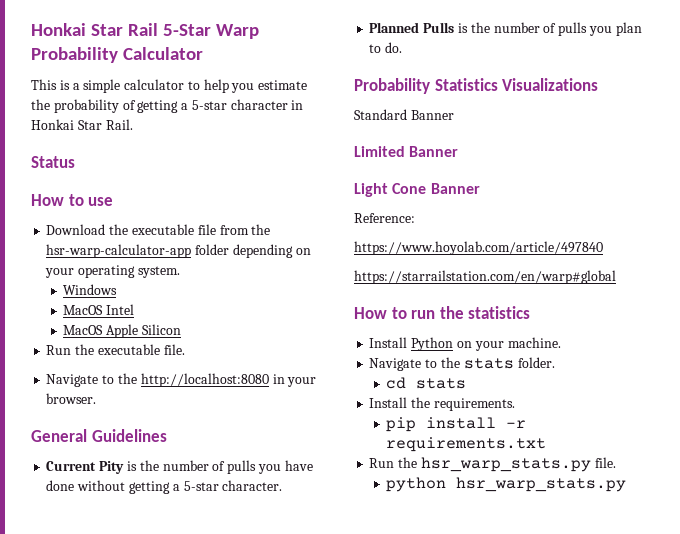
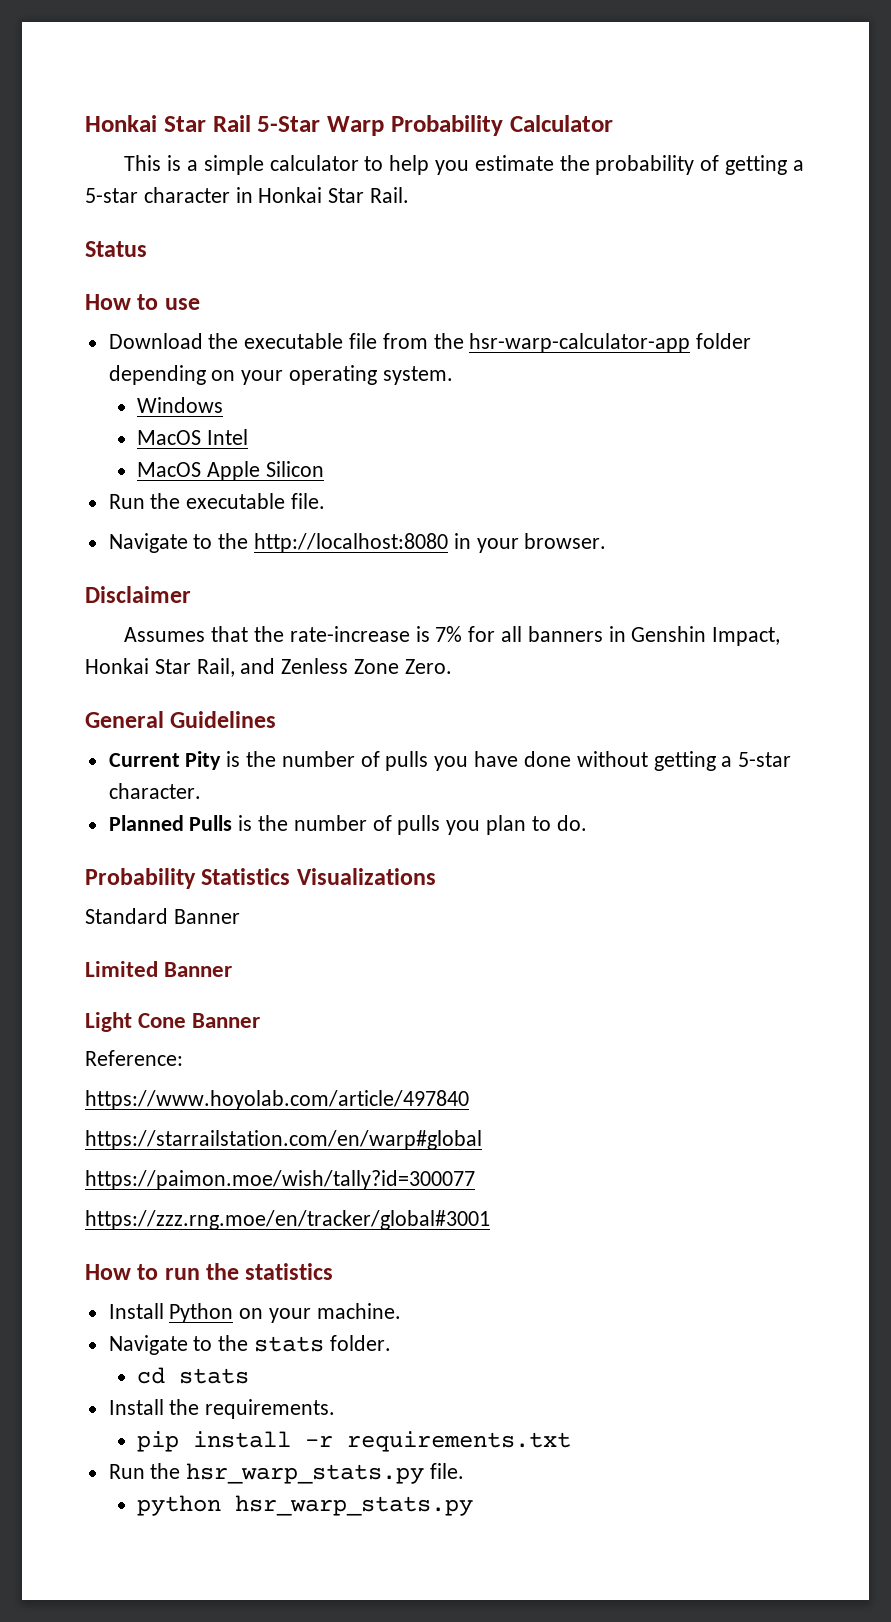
(97, 398) none -> [85,586,191,603] [124,626,781,646] [85,658,452,677] // Disclaimer // Assumes that the rate-increase is 7% for all banners in Genshin Impact, Honkai Star Rail, and Zenless Zone Zero.
(616, 277) none -> [85,1170,475,1190] [85,1210,490,1230] // https://paimon.moe/wish/tally?id=300077 // https://zzz.rng.moe/en/tracker/global#3001

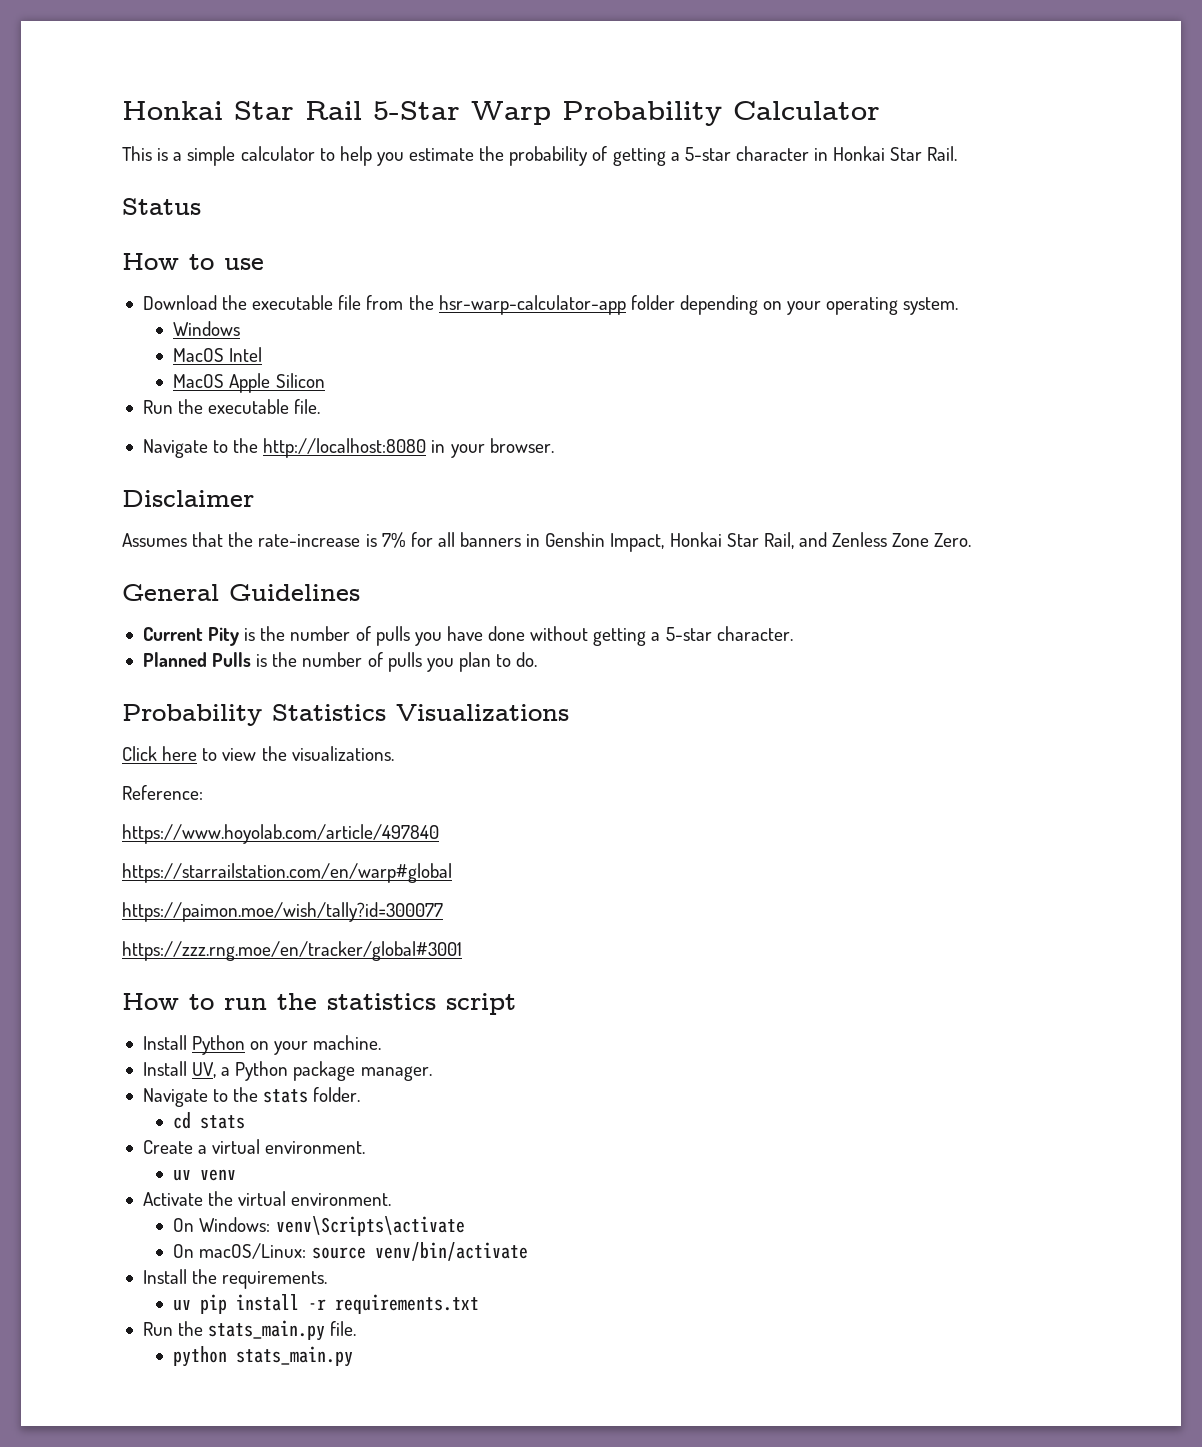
[85,908,240,924] [85,961,233,977] [85,1012,261,1032] Standard Banner // Limited Banner // Light Cone Banner -> [122,746,394,761] Click here to view the visualizations.
(334, 1271) none -> [446,993,516,1015] script
(401, 1311) none -> [142,1061,432,1081] // Install UV, a Python package manager.
(250, 1376) none -> [142,1139,366,1154] [173,1169,237,1181] [142,1191,392,1206] [173,1216,465,1236] [173,1242,528,1261] // Create a virtual environment. // uv venv // Activate the virtual environment. // On Windows: venv\Scripts\activate // On macOS/Linux: source venv/bin/activate
(336, 1409) none -> [173,1300,192,1311] uv
[186,1463,425,1484] hsr_warp_stats.py -> [208,1320,326,1341] stats_main.py
[235,1495,474,1516] hsr_warp_stats.py -> [236,1346,354,1367] stats_main.py

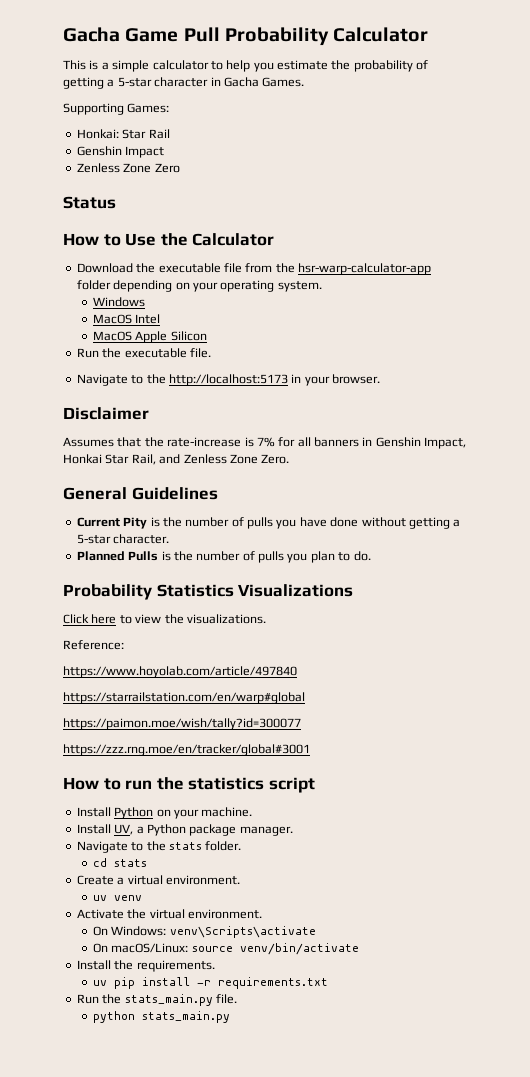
[122,101,551,125] Honkai Star Rail 5-Star Warp -> [63,27,220,42] Gacha Game Pull
[833,146,958,161] Honkai Star Rail. -> [223,77,305,87] [63,103,170,115] [76,129,170,139] [76,146,165,158] [76,163,180,173] Gacha Games. // Supporting Games: // Honkai: Star Rail // Genshin Impact // Zenless Zone Zero
[224,258,264,270] use -> [125,233,275,246] Use the Calculator
[263,438,427,458] http://localhost:8080 -> [168,374,288,386] http://localhost:5173

